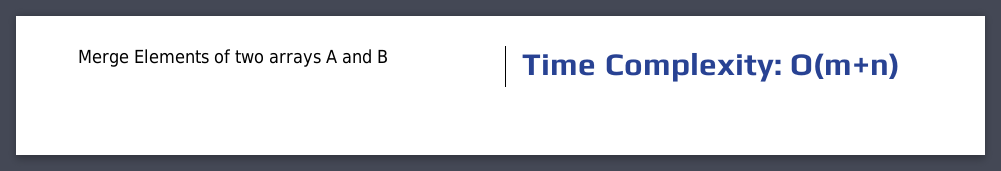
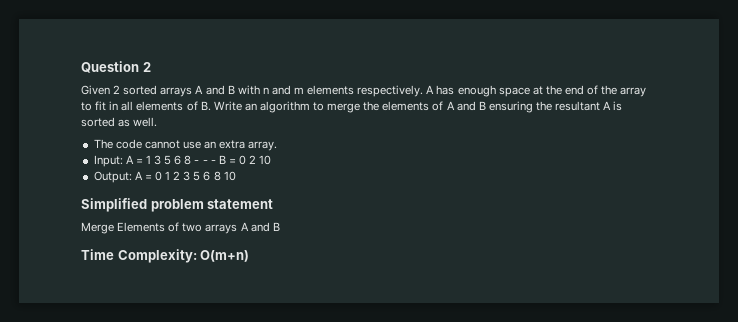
(78, 58) none -> [81,61,151,73] [81,85,647,97] [81,101,623,113] [81,117,158,127] [93,139,278,151] [93,155,272,167] [93,171,236,183] [81,198,274,212] Question 2 // Given 2 sorted arrays A and B with n and m elements respectively. A has enough space at the end of the array to fit in all elements of B. Write an algorithm to merge the elements of A and B ensuring the resultant A is sorted as well. // The code cannot use an extra array. // Input: A = 1 3 5 6 8 - - - B = 0 2 10 // Output: A = 0 1 2 3 5 6 8 10 // Simplified problem statement //

